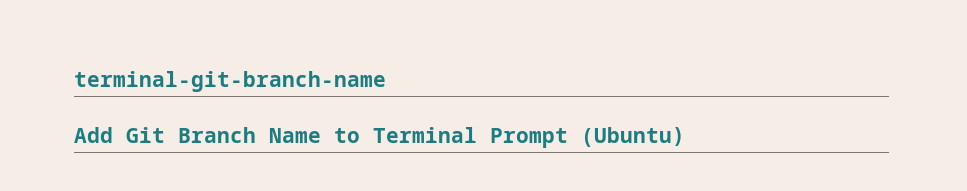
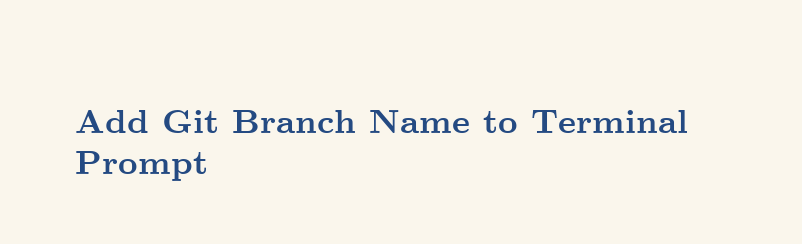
[74,71,386,92] terminal-git-branch-name // -> (75, 121) none
[581,127,685,147] (Ubuntu) -> (208, 166) none

